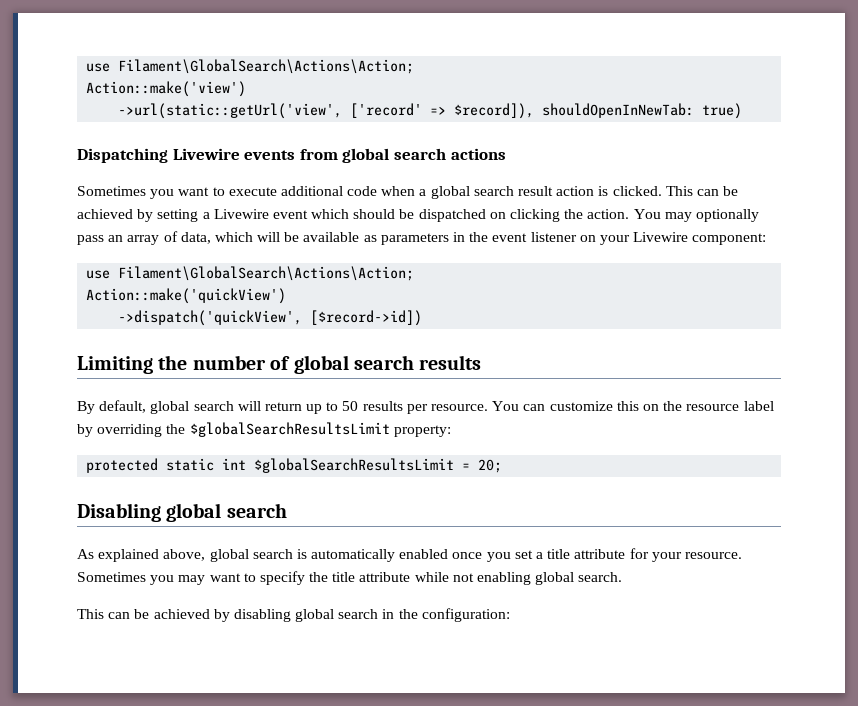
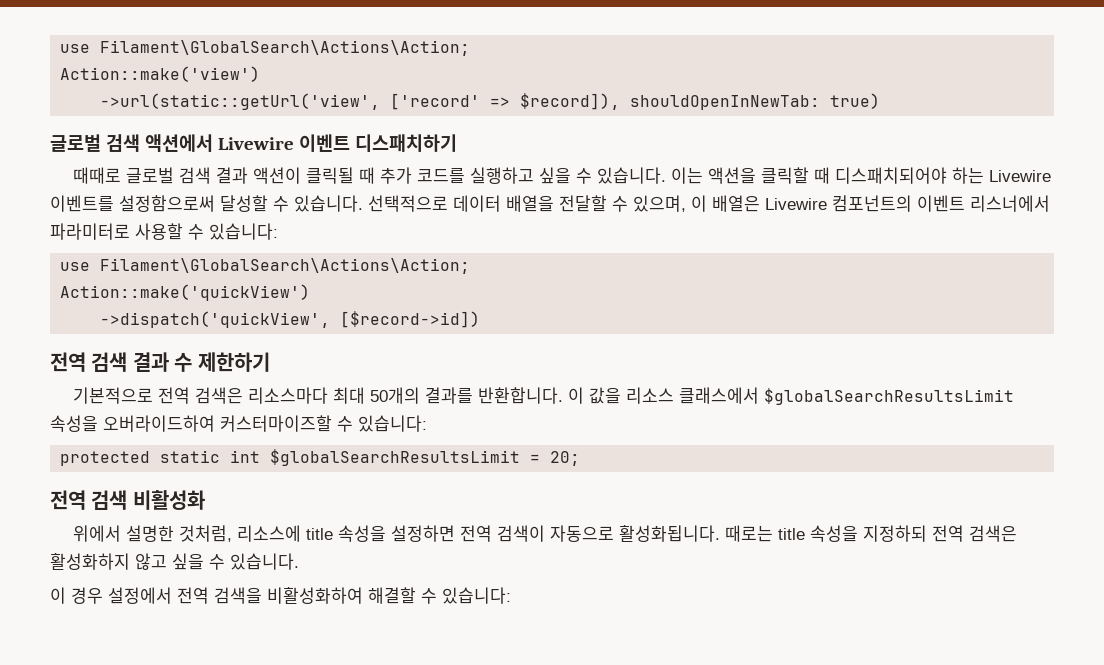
[77,148,506,163] [77,186,739,199] [77,209,759,222] [77,231,767,245] Dispatching Livewire events from global search actions // Sometimes you want to execute additional code when a global search result action is clicked. This can be achieved by setting a Livewire event which should be dispatched on clicking the action. You may optionally pass an array of data, which will be available as parameters in the event listener on your Livewire component: -> [50,134,457,152] [73,167,1052,184] [50,195,1050,212] [50,223,278,240] 글로벌 검색 액션에서 Livewire 이벤트 디스패치하기 // 때때로 글로벌 검색 결과 액션이 클릭될 때 추가 코드를 실행하고 싶을 수 있습니다. 이는 액션을 클릭할 때 디스패치되어야 하는 Livewire 이벤트를 설정함으로써 달성할 수 있습니다. 선택적으로 데이터 배열을 전달할 수 있으며, 이 배열은 Livewire 컴포넌트의 이벤트 리스너에서 파라미터로 사용할 수 있습니다:
[77,355,482,374] [77,400,774,414] [77,422,451,437] Limiting the number of global search results // By default, global search will return up to 50 results per resource. You can customize this on the resource label by overriding the $globalSearchResultsLimit property: -> [50,352,270,372] [73,387,1015,405] [50,415,427,432] 전역 검색 결과 수 제한하기 // 기본적으로 전역 검색은 리소스마다 최대 50개의 결과를 반환합니다. 이 값을 리소스 클래스에서 $globalSearchResultsLimit 속성을 오버라이드하여 커스터마이즈할 수 있습니다:
[77,503,287,522] [77,548,742,562] [77,571,623,585] [77,608,510,622] Disabling global search // As explained above, global search is automatically enabled once you set a title attribute for your resource. Sometimes you may want to specify the title attribute while not enabling global search. // This can be achieved by disabling global search in the configuration: -> [50,490,205,510] [73,525,1018,542] [50,553,299,570] [50,587,511,604] 전역 검색 비활성화 // 위에서 설명한 것처럼, 리소스에 title 속성을 설정하면 전역 검색이 자동으로 활성화됩니다. 때로는 title 속성을 지정하되 전역 검색은 활성화하지 않고 싶을 수 있습니다. // 이 경우 설정에서 전역 검색을 비활성화하여 해결할 수 있습니다:

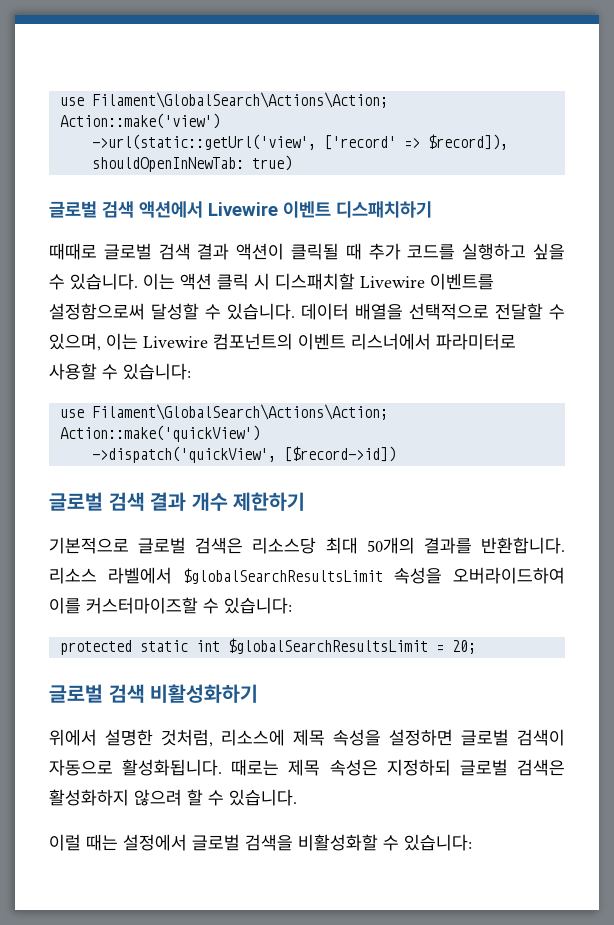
[708,167,985,184] 액션을 클릭할 때 디스패치되어야 하는 -> [180,273,355,290] 액션 클릭 시 디스패치할
[368,195,448,212] 선택적으로 -> (295, 311) none
(554, 203) none -> [409,303,489,320] 선택적으로
[691,195,760,212] 이 배열은 -> [106,333,138,350] 이는
[50,352,193,372] 전역 검색 결과 수 -> [49,492,228,511] 글로벌 검색 결과 개수
[158,387,329,404] 전역 검색은 리소스마다 -> [138,537,317,554] 글로벌 검색은 리소스당
[568,387,760,404] 이 값을 리소스 클래스에서 -> [49,567,172,584] 리소스 라벨에서
(215, 423) none -> [49,597,81,614] 이를
[50,490,205,510] 전역 검색 비활성화 -> [49,684,259,703] 글로벌 검색 비활성화하기
[306,528,334,540] title -> [293,729,325,746] 제목
[460,525,493,542] 전역 -> [461,729,509,746] 글로벌
[778,525,1018,542] [50,553,299,570] [50,587,416,604] title 속성을 지정하되 전역 검색은 활성화하지 않고 싶을 수 있습니다. // 이 경우 설정에서 전역 검색을 비활성화하여 해결할 -> [288,759,566,776] [49,789,297,806] [49,834,378,851] 제목 속성은 지정하되 글로벌 검색은 활성화하지 않으려 할 수 있습니다. // 이럴 때는 설정에서 글로벌 검색을 비활성화할

